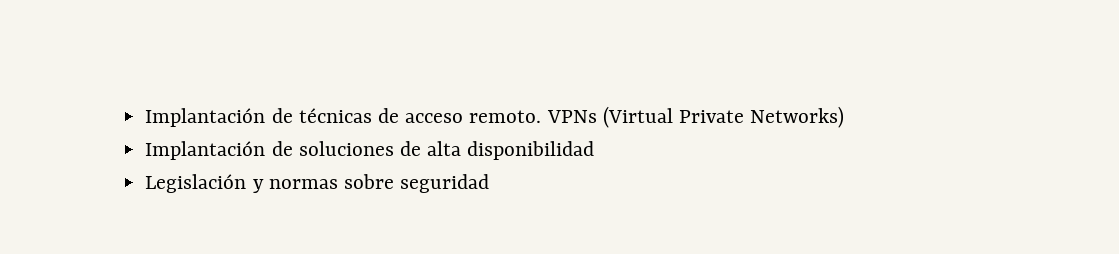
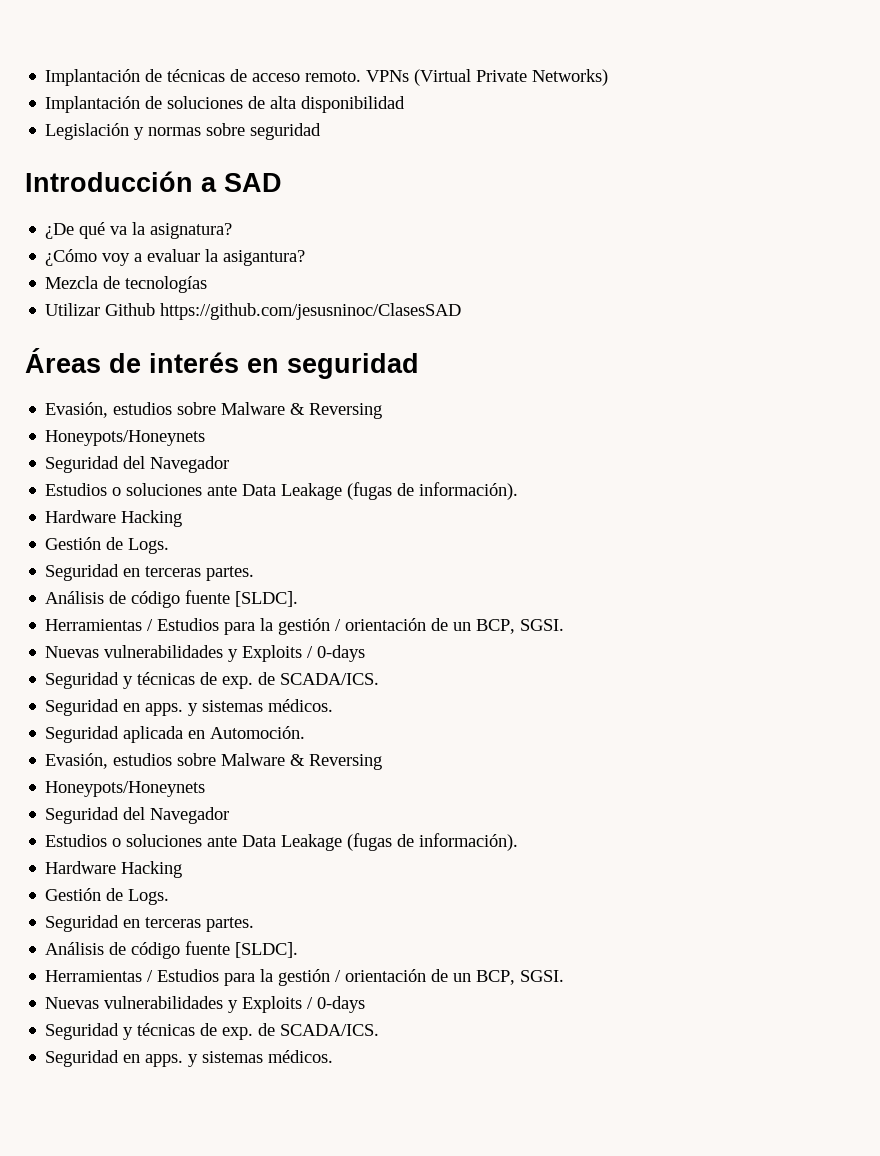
(490, 183) none -> [25,171,282,192] [45,222,233,239] [45,249,306,266] [45,276,208,293] [45,303,462,320] [25,348,419,379] [45,402,383,419] [45,430,206,446] [45,456,230,473] [45,482,519,500] [45,510,183,527] [45,537,170,554] [45,564,255,581] [45,590,299,608] [45,618,565,635] [45,645,366,662] [45,672,380,689] [45,699,334,716] [45,726,306,743] [45,753,383,770] [45,781,206,797] [45,807,230,824] [45,833,519,851] [45,861,183,878] [45,888,170,905] [45,915,255,932] [45,941,299,959] [45,969,565,986] [45,996,366,1013] [45,1023,380,1040] [45,1050,334,1067] // Introducción a SAD // ¿De qué va la asignatura? // ¿Cómo voy a evaluar la asigantura? // Mezcla de tecnologías // Utilizar Github https://github.com/jesusninoc/ClasesSAD // Áreas de interés en seguridad // Evasión, estudios sobre Malware & Reversing // Honeypots/Honeynets // Seguridad del Navegador // Estudios o soluciones ante Data Leakage (fugas de información). // Hardware Hacking // Gestión de Logs. // Seguridad en terceras partes. // Análisis de código fuente [SLDC]. // Herramientas / Estudios para la gestión / orientación de un BCP, SGSI. // Nuevas vulnerabilidades y Exploits / 0-days // Seguridad y técnicas de exp. de SCADA/ICS. // Seguridad en apps. y sistemas médicos. // Seguridad aplicada en Automoción. // Evasión, estudios sobre Malware & Reversing // Honeypots/Honeynets // Seguridad del Navegador // Estudios o soluciones ante Data Leakage (fugas de información). // Hardware Hacking // Gestión de Logs. // Seguridad en terceras partes. // Análisis de código fuente [SLDC]. // Herramientas / Estudios para la gestión / orientación de un BCP, SGSI. // Nuevas vulnerabilidades y Exploits / 0-days // Seguridad y técnicas de exp. de SCADA/ICS. // Seguridad en apps. y sistemas médicos.

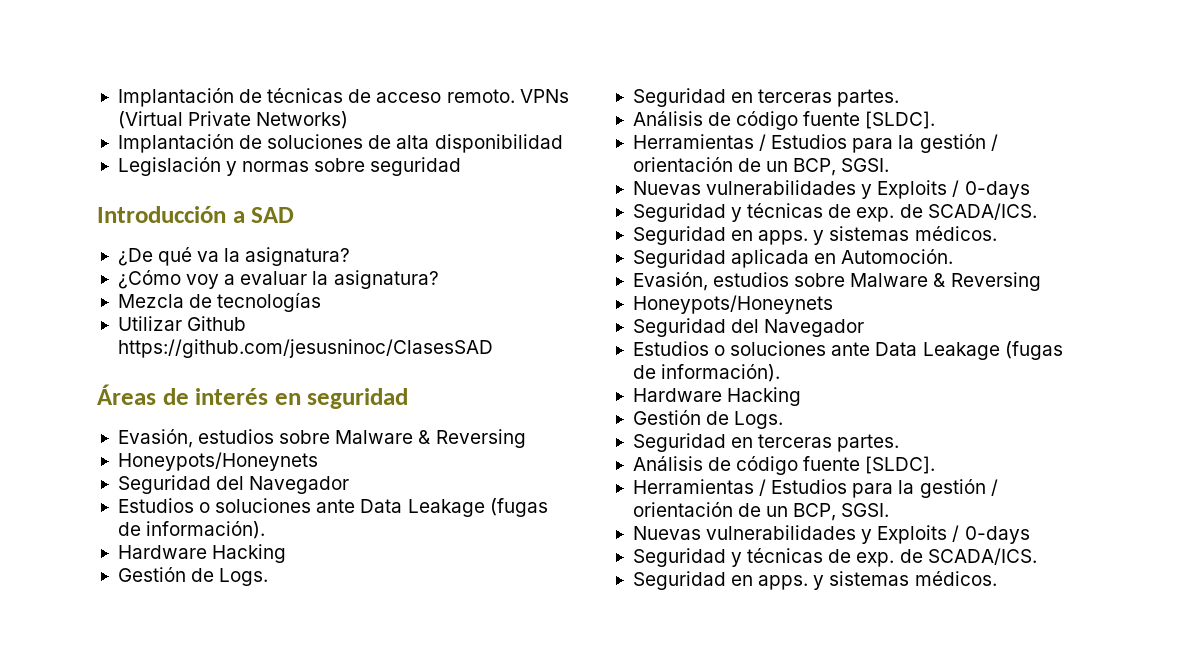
[223,250,306,266] asigantura? -> [333,270,439,289] asignatura?

